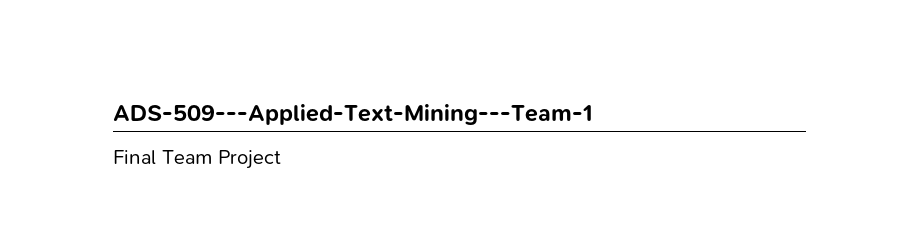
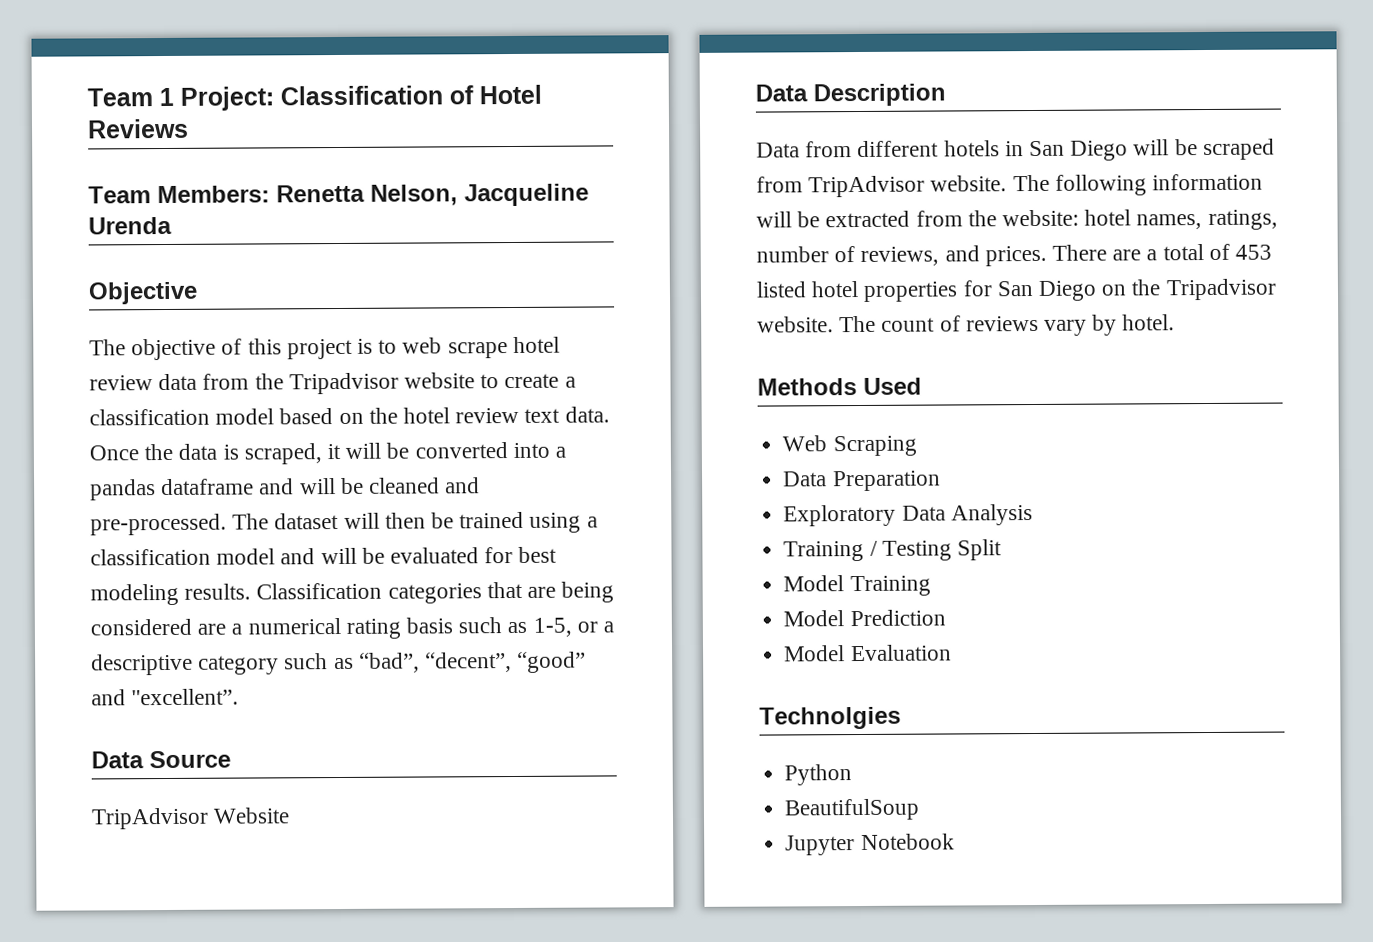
[113,104,593,125] [113,150,282,169] ADS-509---Applied-Text-Mining---Team-1 // Final Team Project -> [87,84,542,111] [87,118,189,139] [88,183,589,207] [88,216,172,235] [88,281,198,305] [89,336,560,361] [89,372,576,395] [89,406,610,426] [89,442,567,465] [90,477,481,501] [90,511,598,536] [90,546,558,566] [90,581,615,606] [90,617,615,639] [91,651,587,676] [91,688,240,706] [91,750,231,769] [91,807,291,830] [755,83,946,107] [756,138,1275,161] [756,173,1264,198] [756,209,1278,230] [756,243,1273,267] [756,278,1277,302] [757,314,1176,336] [757,377,922,396] [782,435,917,457] [783,470,941,492] [783,504,1033,527] [783,539,1002,562] [783,575,931,597] [783,609,946,627] [784,644,952,662] [759,706,901,730] [784,764,853,786] [784,798,921,821] [785,833,955,856] Team 1 Project: Classification of Hotel Reviews // Team Members: Renetta Nelson, Jacqueline Urenda // Objective // The objective of this project is to web scrape hotel review data from the Tripadvisor website to create a classification model based on the hotel review text data. Once the data is scraped, it will be converted into a pandas dataframe and will be cleaned and pre-processed. The dataset will then be trained using a classification model and will be evaluated for best modeling results. Classification categories that are being considered are a numerical rating basis such as 1-5, or a descriptive category such as “bad”, “decent”, “good” and "excellent”. // Data Source // TripAdvisor Website // Data Description // Data from different hotels in San Diego will be scraped from TripAdvisor website. The following information will be extracted from the website: hotel names, ratings, number of reviews, and prices. There are a total of 453 listed hotel properties for San Diego on the Tripadvisor website. The count of reviews vary by hotel. // Methods Used // Web Scraping // Data Preparation // Exploratory Data Analysis // Training / Testing Split // Model Training // Model Prediction // Model Evaluation // Technolgies // Python // BeautifulSoup // Jupyter Notebook

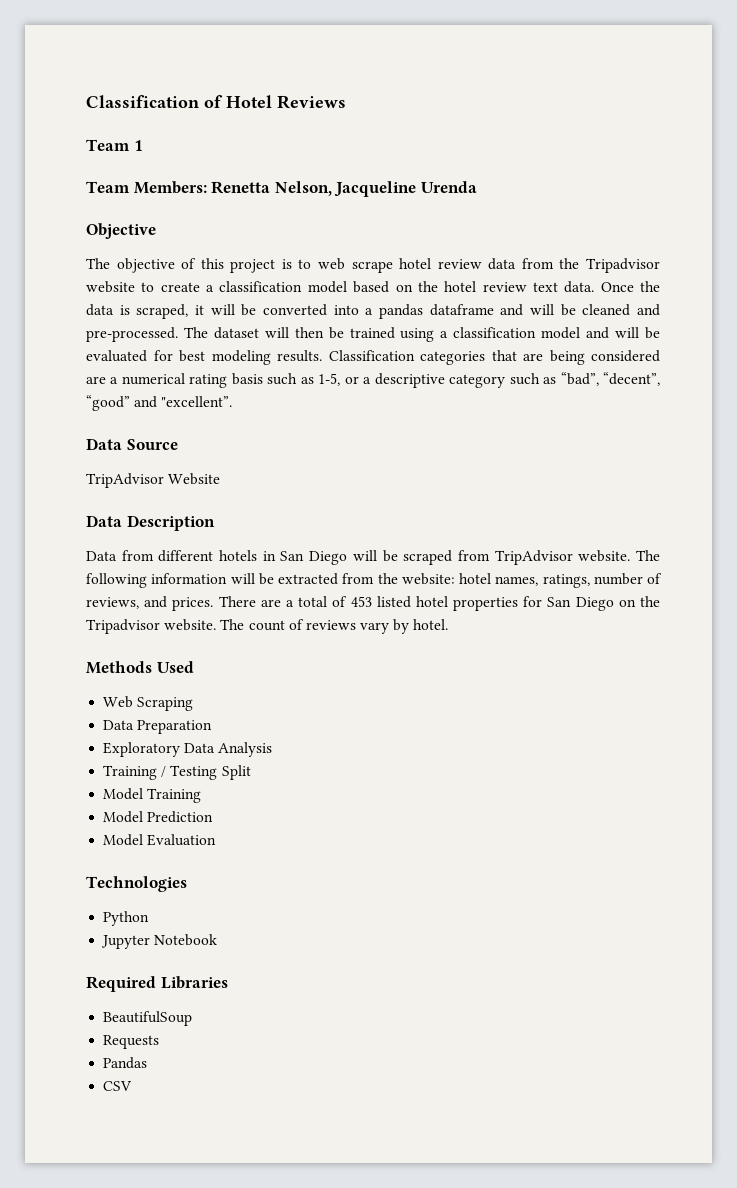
[87,86,274,111] Team 1 Project: -> (86, 101) none
(189, 128) none -> [86,139,143,151] // Team 1
[759,706,901,730] Technolgies -> [86,876,187,892] Technologies
[784,798,921,821] [785,833,955,856] BeautifulSoup // Jupyter Notebook -> [101,934,218,949] [86,976,228,992] [103,1011,193,1026] [103,1035,160,1049] [103,1057,148,1069] [103,1081,133,1091] Jupyter Notebook // Required Libraries // BeautifulSoup // Requests // Pandas // CSV

